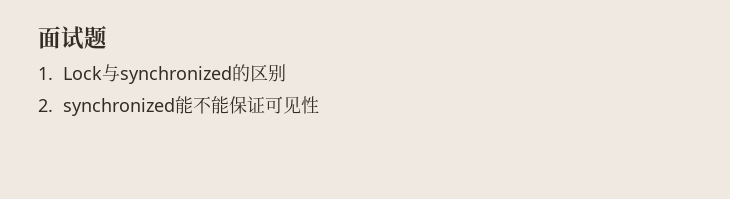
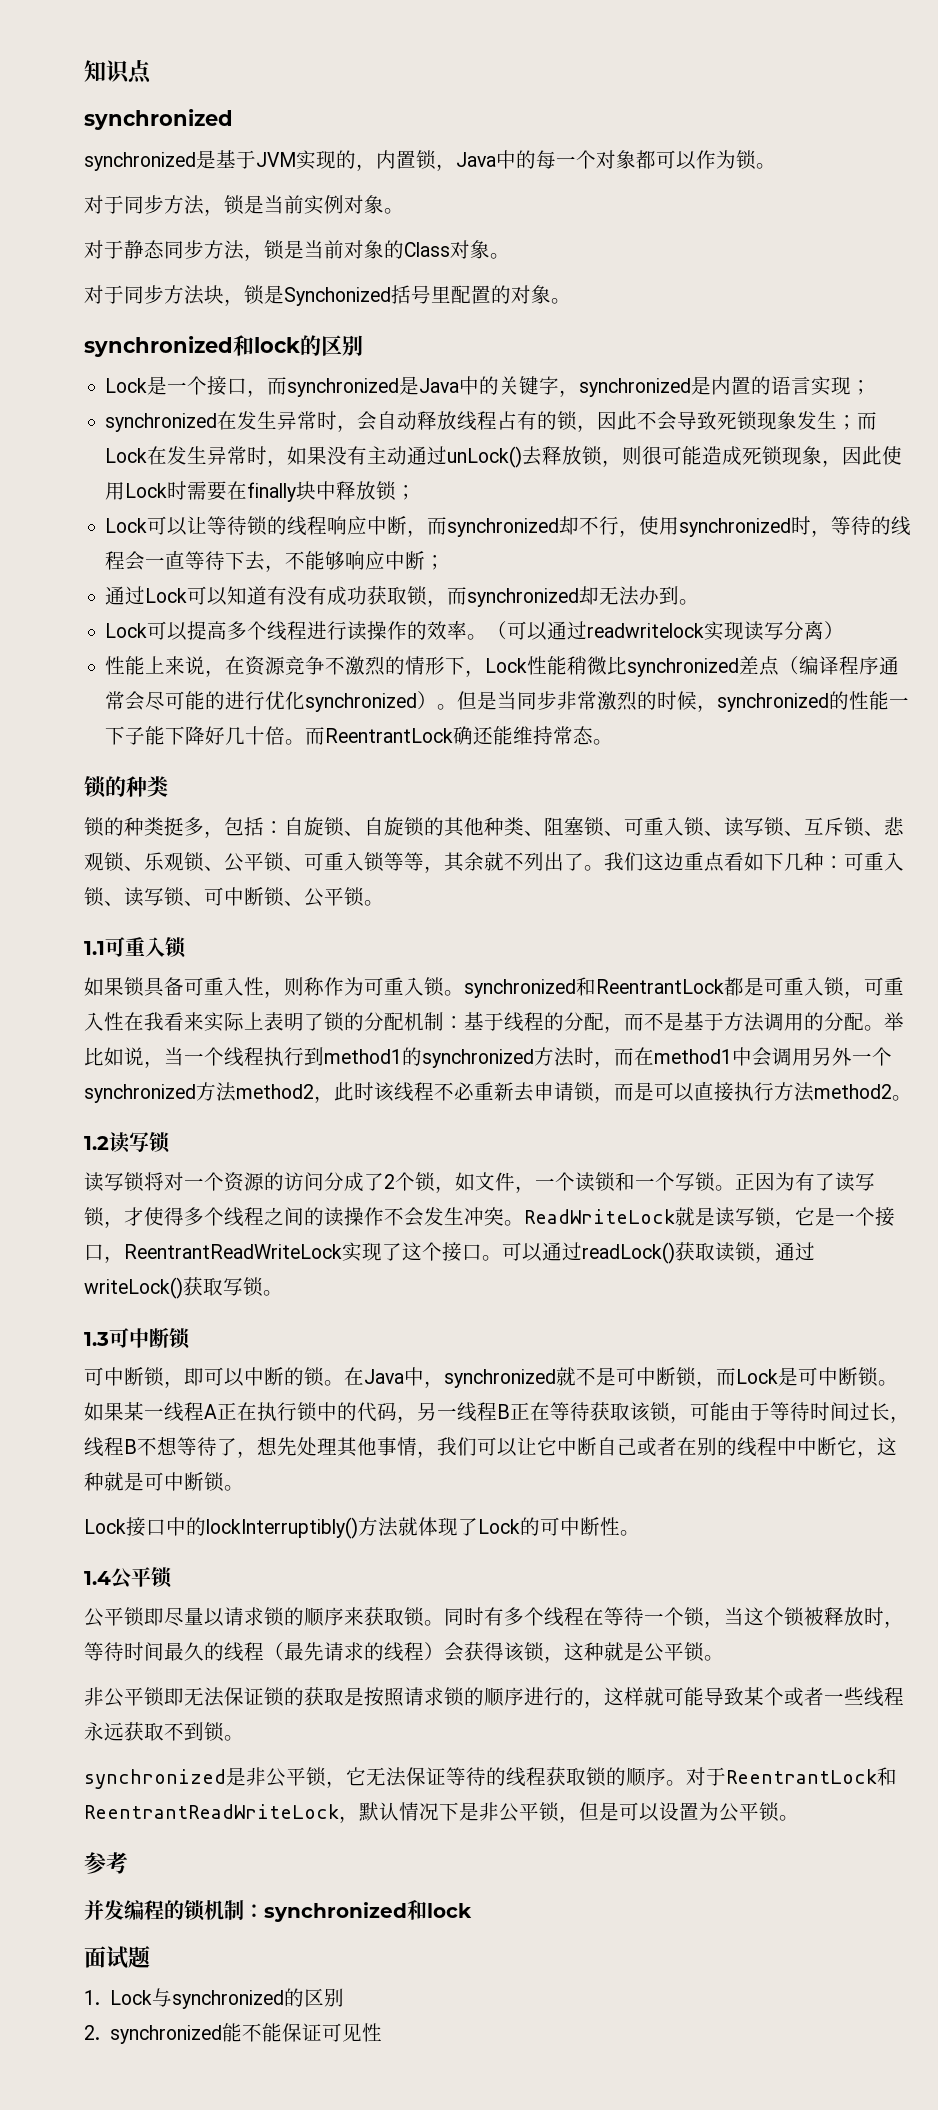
(38, 37) none -> [84,60,152,84] [84,109,233,130] [84,150,776,171] [84,195,404,216] [84,240,510,261] [84,285,571,306] [84,335,363,357] [105,376,872,397] [105,411,878,432] [105,446,903,468] [105,481,417,502] [105,516,912,537] [105,550,446,572] [105,586,700,607] [105,621,845,641] [105,656,900,677] [105,691,910,712] [105,726,614,745] [84,776,168,798] [84,817,904,838] [84,852,904,873] [84,887,384,907] [84,937,186,958] [84,977,904,998] [84,1012,904,1033] [84,1047,892,1068] [84,1081,912,1103] [84,1132,170,1153] [84,1172,875,1193] [84,1207,895,1228] [84,1242,815,1264] [84,1277,283,1299] [84,1327,190,1349] [84,1367,898,1388] [84,1402,910,1423] [84,1436,897,1458] [84,1472,244,1492] [84,1517,640,1539] [84,1567,172,1589] [84,1607,904,1628] [84,1642,724,1663] [84,1687,904,1708] [84,1722,244,1742] [84,1767,897,1789] [84,1802,799,1823] [84,1852,128,1874] [84,1900,472,1922] 知识点 // synchronized // synchronized是基于JVM实现的，内置锁，Java中的每一个对象都可以作为锁。 // 对于同步方法，锁是当前实例对象。 // 对于静态同步方法，锁是当前对象的Class对象。 // 对于同步方法块，锁是Synchonized括号里配置的对象。 // synchronized和lock的区别 // Lock是一个接口，而synchronized是Java中的关键字，synchronized是内置的语言实现； // synchronized在发生异常时，会自动释放线程占有的锁，因此不会导致死锁现象发生；而Lock在发生异常时，如果没有主动通过unLock()去释放锁，则很可能造成死锁现象，因此使用Lock时需要在finally块中释放锁； // Lock可以让等待锁的线程响应中断，而synchronized却不行，使用synchronized时，等待的线程会一直等待下去，不能够响应中断； // 通过Lock可以知道有没有成功获取锁，而synchronized却无法办到。 // Lock可以提高多个线程进行读操作的效率。（可以通过readwritelock实现读写分离） // 性能上来说，在资源竞争不激烈的情形下，Lock性能稍微比synchronized差点（编译程序通常会尽可能的进行优化synchronized）。但是当同步非常激烈的时候，synchronized的性能一下子能下降好几十倍。而ReentrantLock确还能维持常态。 // 锁的种类 // 锁的种类挺多，包括：自旋锁、自旋锁的其他种类、阻塞锁、可重入锁、读写锁、互斥锁、悲观锁、乐观锁、公平锁、可重入锁等等，其余就不列出了。我们这边重点看如下几种：可重入锁、读写锁、可中断锁、公平锁。 // 1.1可重入锁 // 如果锁具备可重入性，则称作为可重入锁。synchronized和ReentrantLock都是可重入锁，可重入性在我看来实际上表明了锁的分配机制：基于线程的分配，而不是基于方法调用的分配。举比如说，当一个线程执行到method1的synchronized方法时，而在method1中会调用另外一个synchronized方法method2，此时该线程不必重新去申请锁，而是可以直接执行方法method2。 // 1.2读写锁 // 读写锁将对一个资源的访问分成了2个锁，如文件，一个读锁和一个写锁。正因为有了读写锁，才使得多个线程之间的读操作不会发生冲突。ReadWriteLock就是读写锁，它是一个接口，ReentrantReadWriteLock实现了这个接口。可以通过readLock()获取读锁，通过writeLock()获取写锁。 // 1.3可中断锁 // 可中断锁，即可以中断的锁。在Java中，synchronized就不是可中断锁，而Lock是可中断锁。如果某一线程A正在执行锁中的代码，另一线程B正在等待获取该锁，可能由于等待时间过长，线程B不想等待了，想先处理其他事情，我们可以让它中断自己或者在别的线程中中断它，这种就是可中断锁。 // Lock接口中的lockInterruptibly()方法就体现了Lock的可中断性。 // 1.4公平锁 // 公平锁即尽量以请求锁的顺序来获取锁。同时有多个线程在等待一个锁，当这个锁被释放时，等待时间最久的线程（最先请求的线程）会获得该锁，这种就是公平锁。 // 非公平锁即无法保证锁的获取是按照请求锁的顺序进行的，这样就可能导致某个或者一些线程永远获取不到锁。 // synchronized是非公平锁，它无法保证等待的线程获取锁的顺序。对于ReentrantLock和ReentrantReadWriteLock，默认情况下是非公平锁，但是可以设置为公平锁。 // 参考 // 并发编程的锁机制：synchronized和lock //

